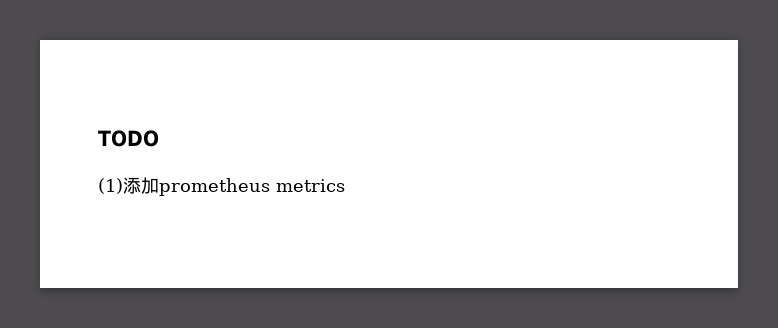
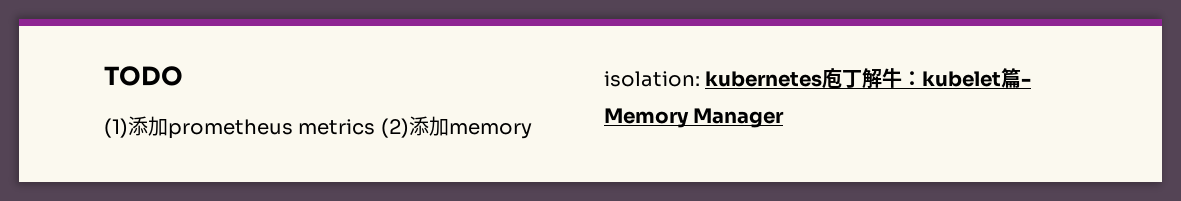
(345, 185) none -> [380,116,532,139] [604,68,1032,89] [604,108,785,128] (2)添加memory isolation: kubernetes庖丁解牛：kubelet篇- Memory Manager

